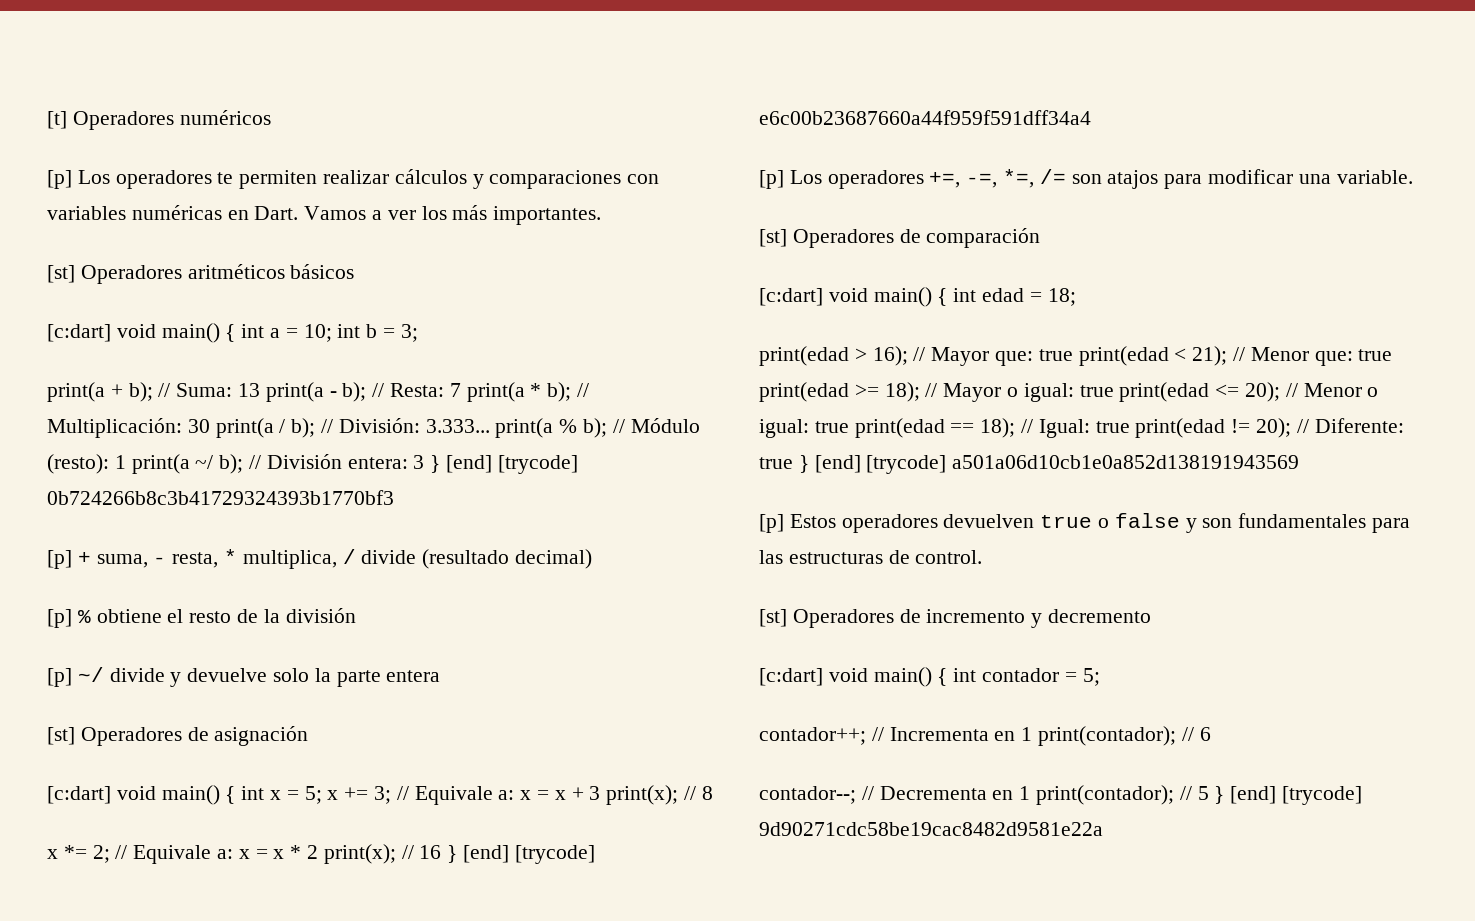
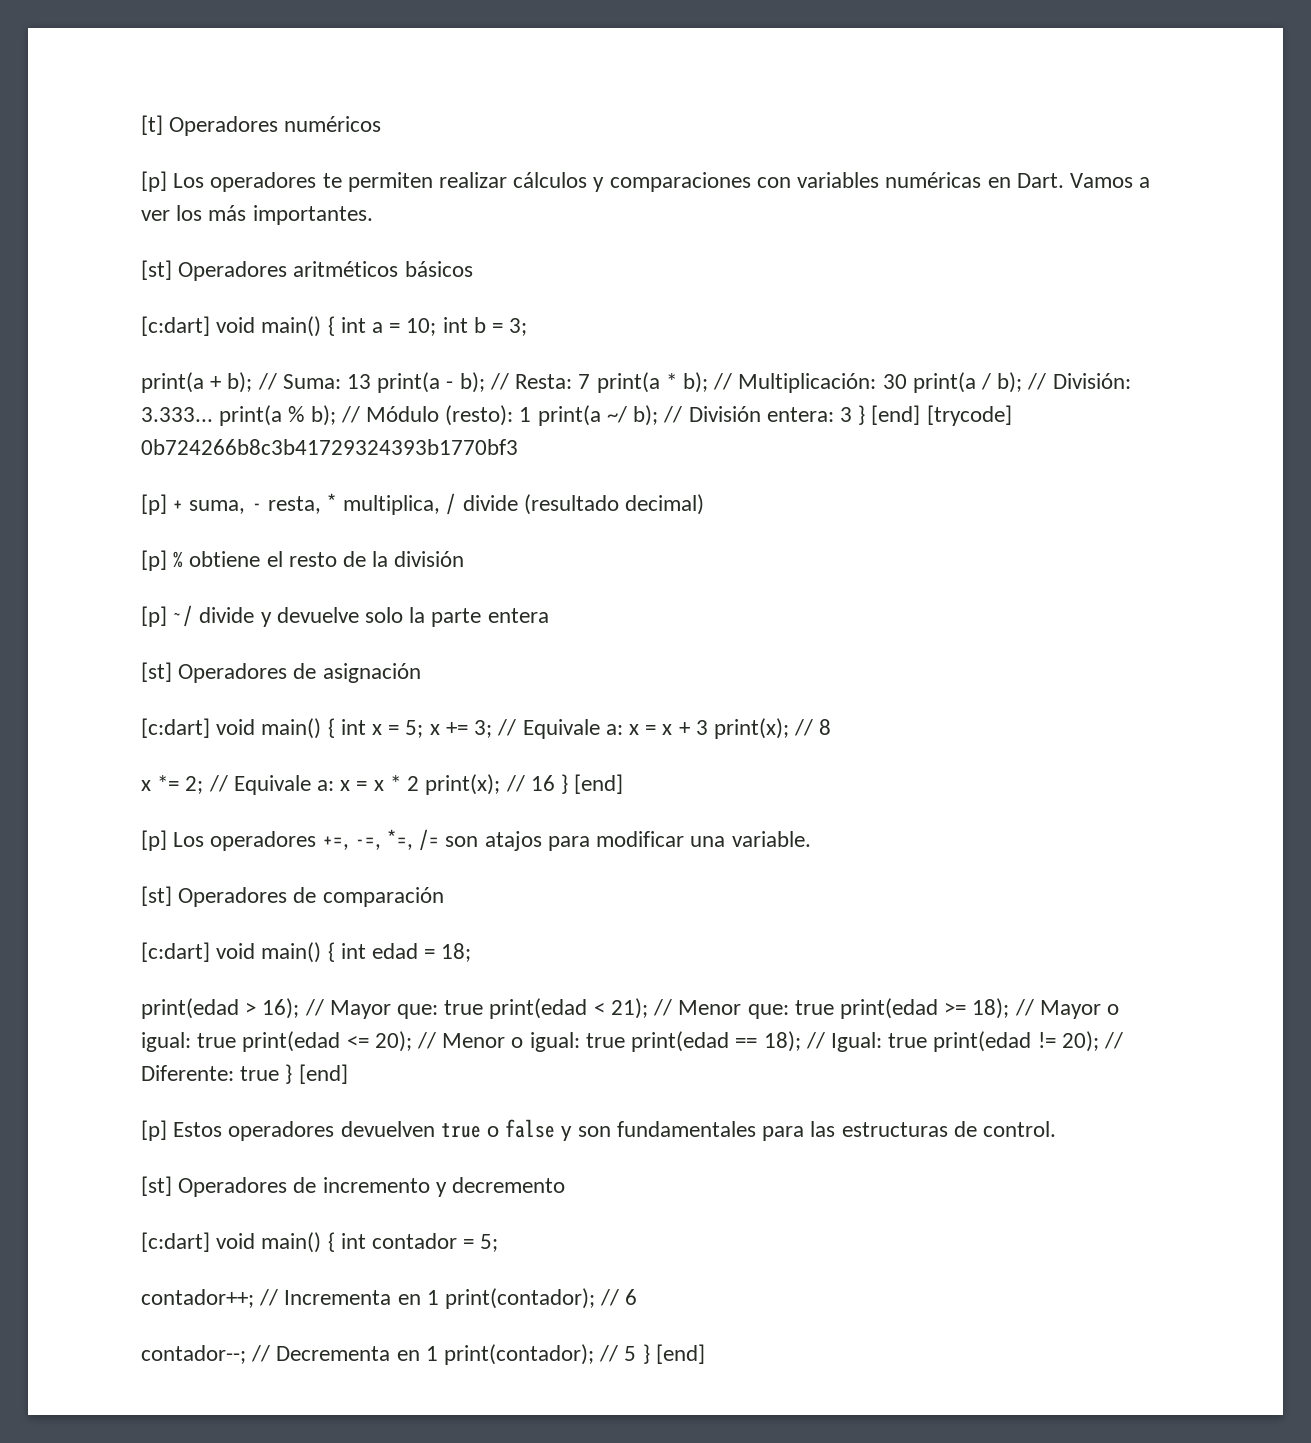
[514,845,595,864] [759,110,1091,125] [trycode] e6c00b23687660a44f959f591dff34a4 -> (624, 784) none
[866,455,1300,474] [trycode] a501a06d10cb1e0a852d138191943569 -> (348, 1074) none
[1282,786,1363,805] [759,822,1103,836] [trycode] 9d90271cdc58be19cac8482d9581e22a -> (705, 1354) none

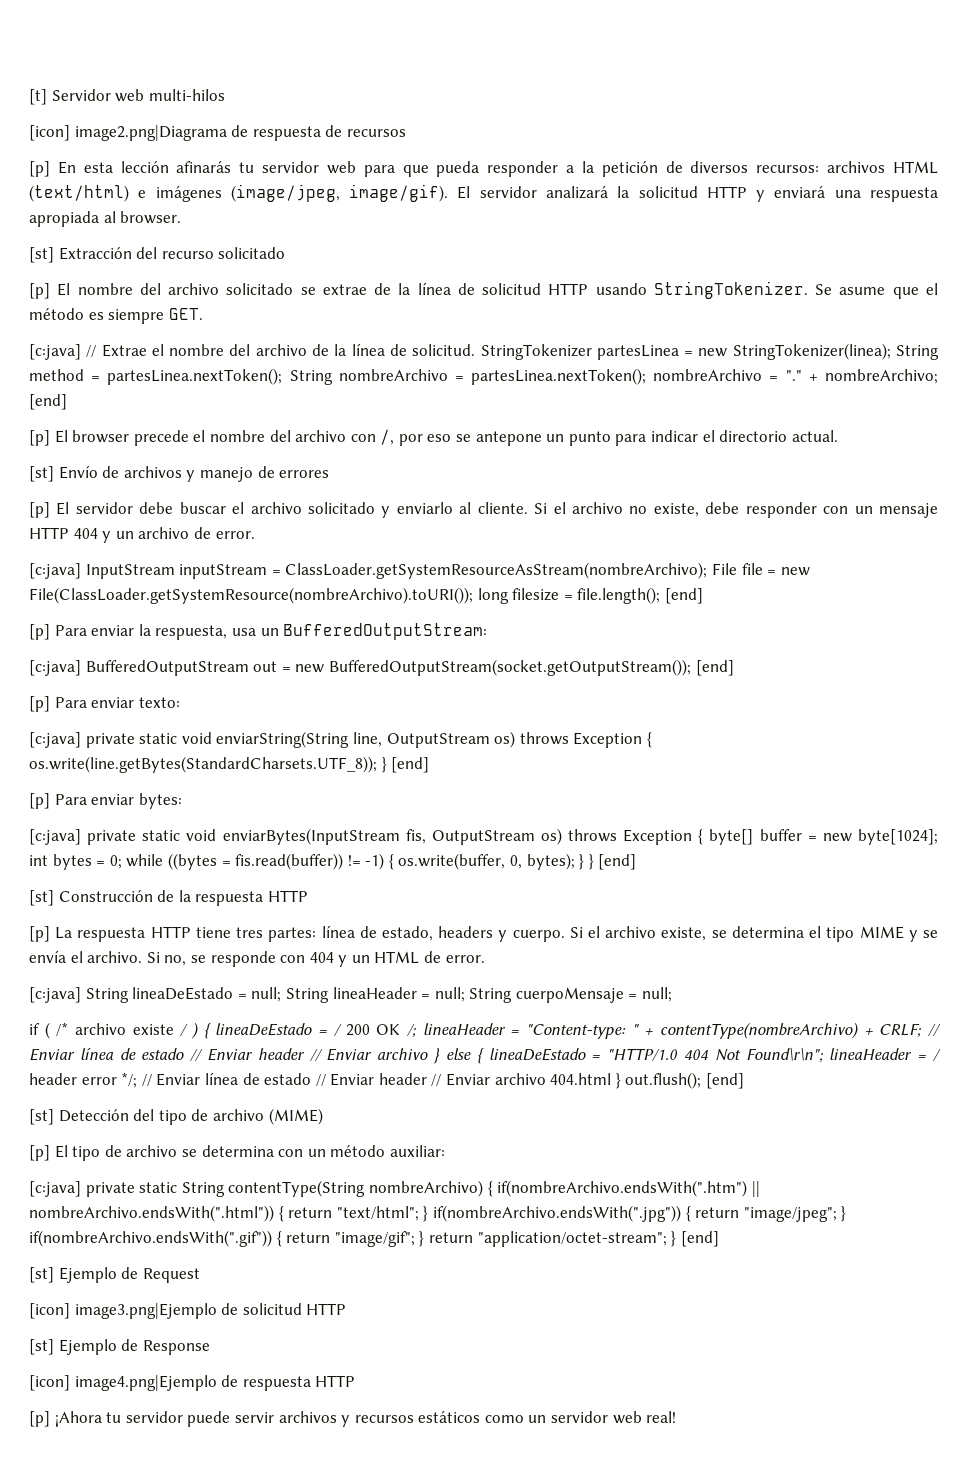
[169,116,382,136] [141,171,1151,192] [141,205,373,225] [141,260,473,281] [141,316,528,337] [141,372,1131,393] [141,405,1012,426] [141,439,518,455] [141,493,705,515] [141,550,465,571] [141,605,549,627] [141,662,421,683] [141,718,832,739] [141,774,624,795] [141,829,811,851] [141,886,444,907] [141,942,472,963] [141,998,1119,1019] [141,1031,1123,1052] [141,1064,348,1084] [141,1119,1056,1141] [141,1176,566,1197] [141,1232,499,1253] [141,1288,638,1309] [141,1344,705,1365] Operadores numéricos // [p] Los operadores te permiten realizar cálculos y comparaciones con variables numéricas en Dart. Vamos a ver los más importantes. // [st] Operadores aritméticos básicos // [c:dart] void main() { int a = 10; int b = 3; // print(a + b); // Suma: 13 print(a - b); // Resta: 7 print(a * b); // Multiplicación: 30 print(a / b); // División: 3.333... print(a % b); // Módulo (resto): 1 print(a ~/ b); // División entera: 3 } [end] [trycode] 0b724266b8c3b41729324393b1770bf3 // [p] + suma, - resta, * multiplica, / divide (resultado decimal) // [p] % obtiene el resto de la división // [p] ~/ divide y devuelve solo la parte entera // [st] Operadores de asignación // [c:dart] void main() { int x = 5; x += 3; // Equivale a: x = x + 3 print(x); // 8 // x *= 2; // Equivale a: x = x * 2 print(x); // 16 } [end] // [p] Los operadores +=, -=, *=, /= son atajos para modificar una variable. // [st] Operadores de comparación // [c:dart] void main() { int edad = 18; // print(edad > 16); // Mayor que: true print(edad < 21); // Menor que: true print(edad >= 18); // Mayor o igual: true print(edad <= 20); // Menor o igual: true print(edad == 18); // Igual: true print(edad != 20); // Diferente: true } [end] // [p] Estos operadores devuelven true o false y son fundamentales para las estructuras de control. // [st] Operadores de incremento y decremento // [c:dart] void main() { int contador = 5; // contador++; // Incrementa en 1 print(contador); // 6 // contador--; // Decrementa en 1 print(contador); // 5 } [end] -> [51,89,225,102] [29,125,406,141] [29,161,939,177] [29,184,939,202] [29,211,182,227] [29,247,286,263] [29,281,939,299] [29,308,203,324] [29,343,939,360] [29,368,938,385] [29,394,67,410] [29,429,838,446] [29,465,330,482] [29,502,939,518] [29,527,255,543] [29,562,810,579] [29,587,703,604] [29,623,488,640] [29,659,734,676] [29,696,180,712] [29,731,652,748] [29,756,430,773] [29,793,182,809] [29,828,938,845] [29,853,637,870] [29,890,308,906] [29,925,939,942] [29,950,485,967] [29,987,673,1003] [29,1022,941,1039] [29,1047,942,1064] [29,1072,745,1089] [29,1108,323,1125] [29,1145,445,1161] [29,1180,760,1197] [29,1205,847,1222] [29,1230,719,1247] [29,1267,200,1283] [29,1303,347,1319] [29,1339,210,1355] [29,1375,356,1391] [29,1411,677,1427] Servidor web multi-hilos // [icon] image2.png|Diagrama de respuesta de recursos // [p] En esta lección afinarás tu servidor web para que pueda responder a la petición de diversos recursos: archivos HTML (text/html) e imágenes (image/jpeg, image/gif). El servidor analizará la solicitud HTTP y enviará una respuesta apropiada al browser. // [st] Extracción del recurso solicitado // [p] El nombre del archivo solicitado se extrae de la línea de solicitud HTTP usando StringTokenizer. Se asume que el método es siempre GET. // [c:java] // Extrae el nombre del archivo de la línea de solicitud. StringTokenizer partesLinea = new StringTokenizer(linea); String method = partesLinea.nextToken(); String nombreArchivo = partesLinea.nextToken(); nombreArchivo = "." + nombreArchivo; [end] // [p] El browser precede el nombre del archivo con /, por eso se antepone un punto para indicar el directorio actual. // [st] Envío de archivos y manejo de errores // [p] El servidor debe buscar el archivo solicitado y enviarlo al cliente. Si el archivo no existe, debe responder con un mensaje HTTP 404 y un archivo de error. // [c:java] InputStream inputStream = ClassLoader.getSystemResourceAsStream(nombreArchivo); File file = new File(ClassLoader.getSystemResource(nombreArchivo).toURI()); long filesize = file.length(); [end] // [p] Para enviar la respuesta, usa un BufferedOutputStream: // [c:java] BufferedOutputStream out = new BufferedOutputStream(socket.getOutputStream()); [end] // [p] Para enviar texto: // [c:java] private static void enviarString(String line, OutputStream os) throws Exception { os.write(line.getBytes(StandardCharsets.UTF_8)); } [end] // [p] Para enviar bytes: // [c:java] private static void enviarBytes(InputStream fis, OutputStream os) throws Exception { byte[] buffer = new byte[1024]; int bytes = 0; while ((bytes = fis.read(buffer)) != -1) { os.write(buffer, 0, bytes); } } [end] // [st] Construcción de la respuesta HTTP // [p] La respuesta HTTP tiene tres partes: línea de estado, headers y cuerpo. Si el archivo existe, se determina el tipo MIME y se envía el archivo. Si no, se responde con 404 y un HTML de error. // [c:java] String lineaDeEstado = null; String lineaHeader = null; String cuerpoMensaje = null; // if ( /* archivo existe / ) { lineaDeEstado = / 200 OK /; lineaHeader = "Content-type: " + contentType(nombreArchivo) + CRLF; // Enviar línea de estado // Enviar header // Enviar archivo } else { lineaDeEstado = "HTTP/1.0 404 Not Found\r\n"; lineaHeader = / header error */; // Enviar línea de estado // Enviar header // Enviar archivo 404.html } out.flush(); [end] // [st] Detección del tipo de archivo (MIME) // [p] El tipo de archivo se determina con un método auxiliar: // [c:java] private static String contentType(String nombreArchivo) { if(nombreArchivo.endsWith(".htm") || nombreArchivo.endsWith(".html")) { return "text/html"; } if(nombreArchivo.endsWith(".jpg")) { return "image/jpeg"; } if(nombreArchivo.endsWith(".gif")) { return "image/gif"; } return "application/octet-stream"; } [end] // [st] Ejemplo de Request // [icon] image3.png|Ejemplo de solicitud HTTP // [st] Ejemplo de Response // [icon] image4.png|Ejemplo de respuesta HTTP // [p] ¡Ahora tu servidor puede servir archivos y recursos estáticos como un servidor web real!

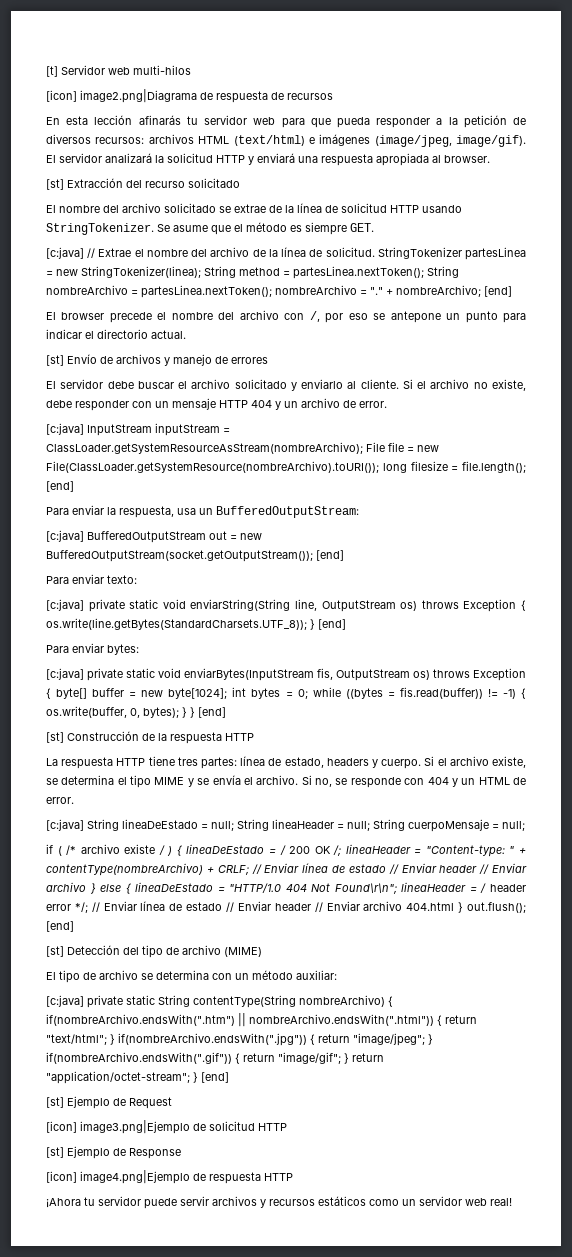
[29,161,50,177] [p] -> (333, 96) none
[29,283,50,299] [p] -> (240, 183) none
[29,430,50,446] [p] -> (512, 291) none
[29,502,50,518] [p] -> (268, 360) none
[29,624,50,640] [p] -> (74, 486) none
[29,696,50,712] [p] -> (344, 555) none
[29,793,50,809] [p] -> (346, 624) none
[29,926,50,942] [p] -> (254, 737) none
[29,1145,50,1161] [p] -> (262, 952) none
[29,1411,50,1427] [p] -> (293, 1177) none

